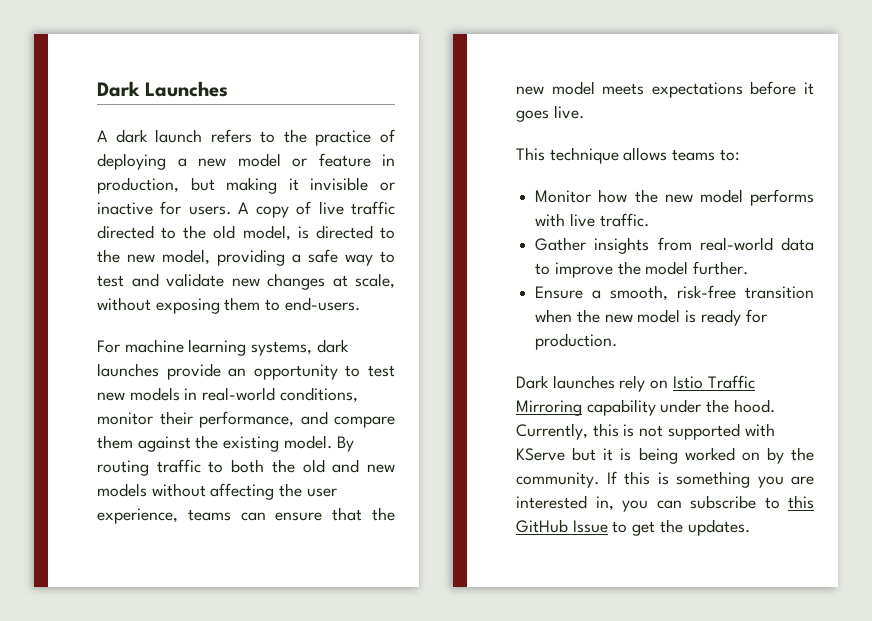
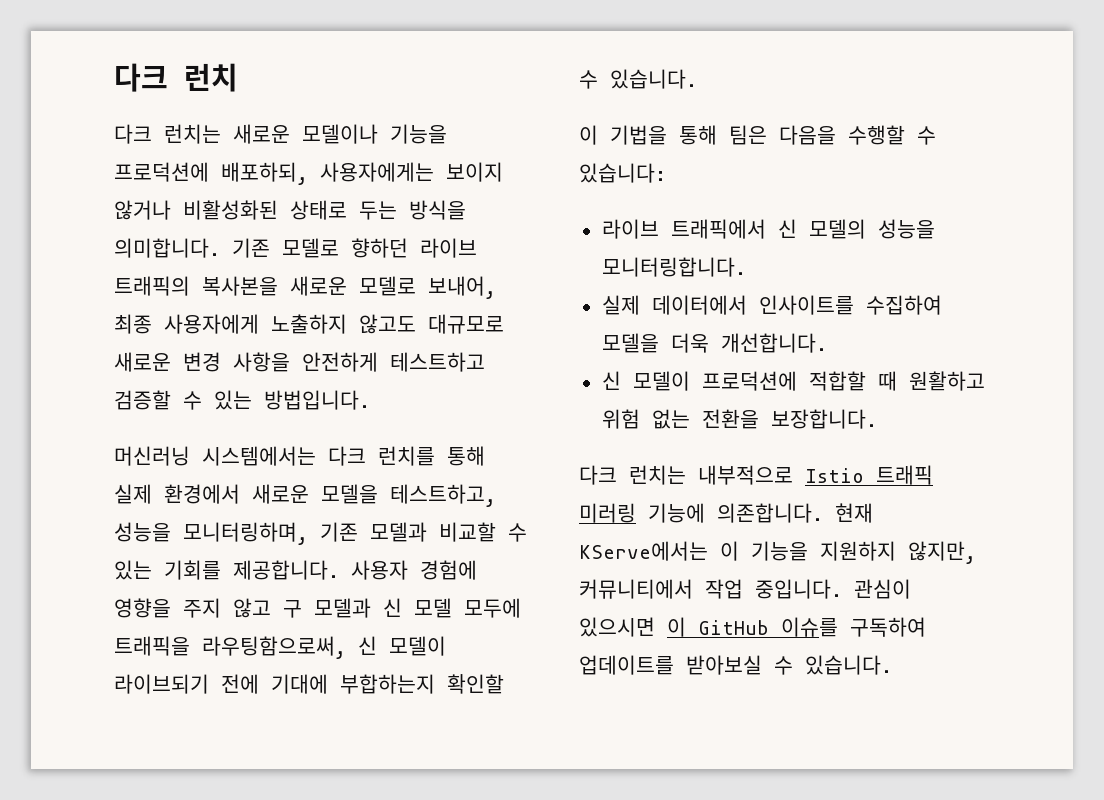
[97,81,228,97] [97,129,395,146] [97,153,395,170] [97,177,395,194] [97,201,396,218] [97,225,395,241] [97,249,395,266] [97,273,395,290] [97,297,360,314] [97,339,349,356] [97,363,395,380] [97,387,358,403] [97,411,395,428] [97,435,354,452] [97,459,396,476] [97,483,337,500] [97,507,396,524] [516,81,814,98] [516,105,584,122] [516,147,740,164] [535,189,814,206] [535,213,649,227] [535,237,814,254] [535,261,749,278] [535,285,814,301] [535,309,767,326] [535,333,618,350] [516,375,755,392] [516,399,775,416] [516,423,775,440] [516,447,814,464] [516,471,814,488] [516,495,814,512] [516,519,750,536] Dark Launches // A dark launch refers to the practice of deploying a new model or feature in production, but making it invisible or inactive for users. A copy of live traffic directed to the old model, is directed to the new model, providing a safe way to test and validate new changes at scale, without exposing them to end-users. // For machine learning systems, dark launches provide an opportunity to test new models in real-world conditions, monitor their performance, and compare them against the existing model. By routing traffic to both the old and new models without affecting the user experience, teams can ensure that the new model meets expectations before it goes live. // This technique allows teams to: // Monitor how the new model performs with live traffic. // Gather insights from real-world data to improve the model further. // Ensure a smooth, risk-free transition when the new model is ready for production. // Dark launches rely on Istio Traffic Mirroring capability under the hood. Currently, this is not supported with KServe but it is being worked on by the community. If this is something you are interested in, you can subscribe to this GitHub Issue to get the updates. -> [114,63,238,92] [114,124,447,144] [114,162,503,185] [114,200,466,220] [114,238,477,258] [114,276,496,299] [114,314,504,334] [114,352,485,372] [114,390,370,410] [114,446,485,466] [114,484,496,507] [114,522,527,545] [114,560,477,580] [114,598,521,618] [114,636,446,659] [114,674,504,694] [579,69,697,89] [579,125,936,145] [579,163,666,183] [601,219,935,239] [601,257,746,277] [601,295,942,315] [601,333,827,353] [601,371,985,391] [601,409,877,429] [579,465,933,485] [579,503,873,523] [579,541,976,564] [579,579,911,599] [579,617,926,637] [579,655,892,675] 다크 런치 // 다크 런치는 새로운 모델이나 기능을 프로덕션에 배포하되, 사용자에게는 보이지 않거나 비활성화된 상태로 두는 방식을 의미합니다. 기존 모델로 향하던 라이브 트래픽의 복사본을 새로운 모델로 보내어, 최종 사용자에게 노출하지 않고도 대규모로 새로운 변경 사항을 안전하게 테스트하고 검증할 수 있는 방법입니다. // 머신러닝 시스템에서는 다크 런치를 통해 실제 환경에서 새로운 모델을 테스트하고, 성능을 모니터링하며, 기존 모델과 비교할 수 있는 기회를 제공합니다. 사용자 경험에 영향을 주지 않고 구 모델과 신 모델 모두에 트래픽을 라우팅함으로써, 신 모델이 라이브되기 전에 기대에 부합하는지 확인할 수 있습니다. // 이 기법을 통해 팀은 다음을 수행할 수 있습니다: // 라이브 트래픽에서 신 모델의 성능을 모니터링합니다. // 실제 데이터에서 인사이트를 수집하여 모델을 더욱 개선합니다. // 신 모델이 프로덕션에 적합할 때 원활하고 위험 없는 전환을 보장합니다. // 다크 런치는 내부적으로 Istio 트래픽 미러링 기능에 의존합니다. 현재 KServe에서는 이 기능을 지원하지 않지만, 커뮤니티에서 작업 중입니다. 관심이 있으시면 이 GitHub 이슈를 구독하여 업데이트를 받아보실 수 있습니다.

